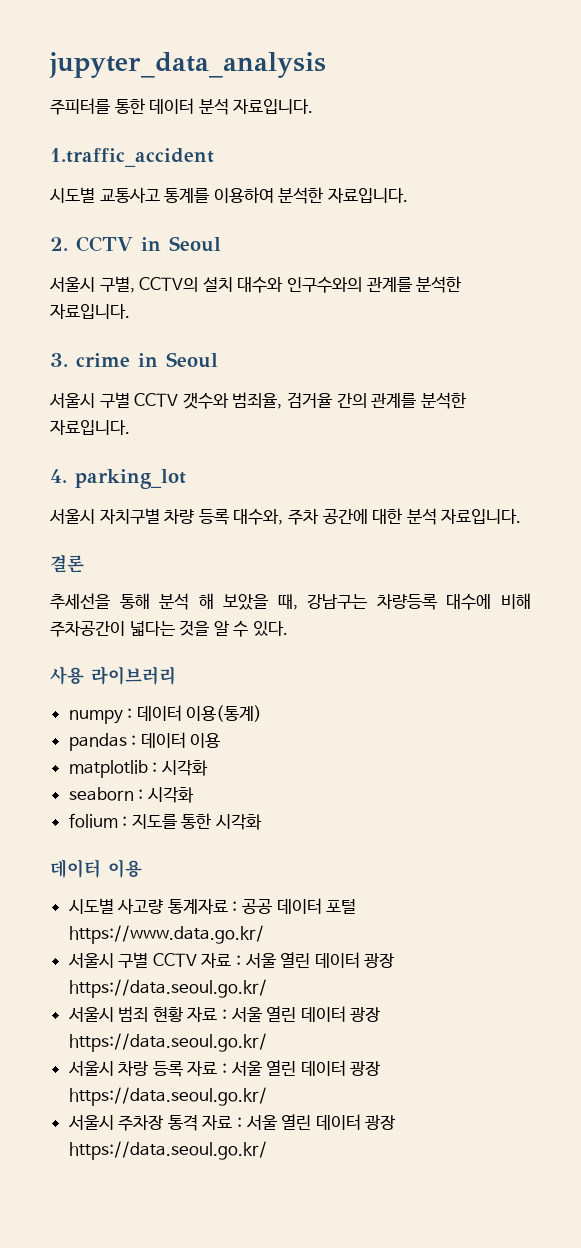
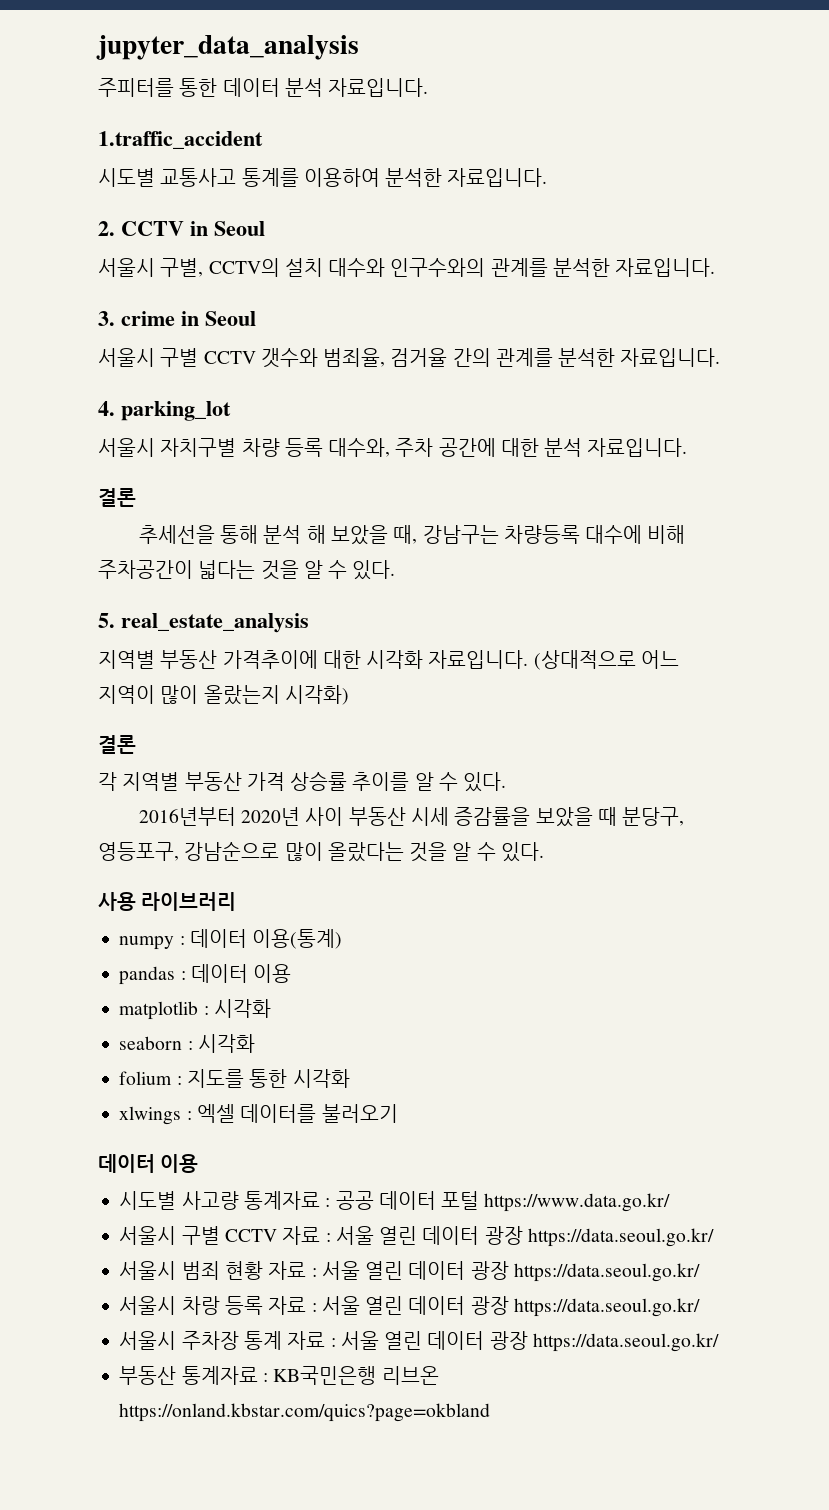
(288, 628) none -> [98,613,309,633] [98,650,679,670] [98,685,349,705] [98,735,136,754] [98,771,507,792] [138,807,685,827] [98,841,544,862] // 5. real_estate_analysis // 지역별 부동산 가격추이에 대한 시각화 자료입니다. (상대적으로 어느 지역이 많이 올랐는지 시각화) // 결론 // 각 지역별 부동산 가격 상승률 추이를 알 수 있다. // 2016년부터 2020년 사이 부동산 시세 증감률을 보았을 때 분당구, 영등포구, 강남순으로 많이 올랐다는 것을 알 수 있다.
(263, 822) none -> [119,1104,398,1125] // xlwings : 엑셀 데이터를 불러오기
[167,1114,396,1131] [68,1141,267,1160] 통격 자료 : 서울 열린 데이터 광장 https://data.seoul.go.kr/ -> [243,1331,719,1352] [119,1366,439,1385] [119,1403,491,1422] 통계 자료 : 서울 열린 데이터 광장 https://data.seoul.go.kr/ // 부동산 통계자료 : KB국민은행 리브온 https://onland.kbstar.com/quics?page=okbland

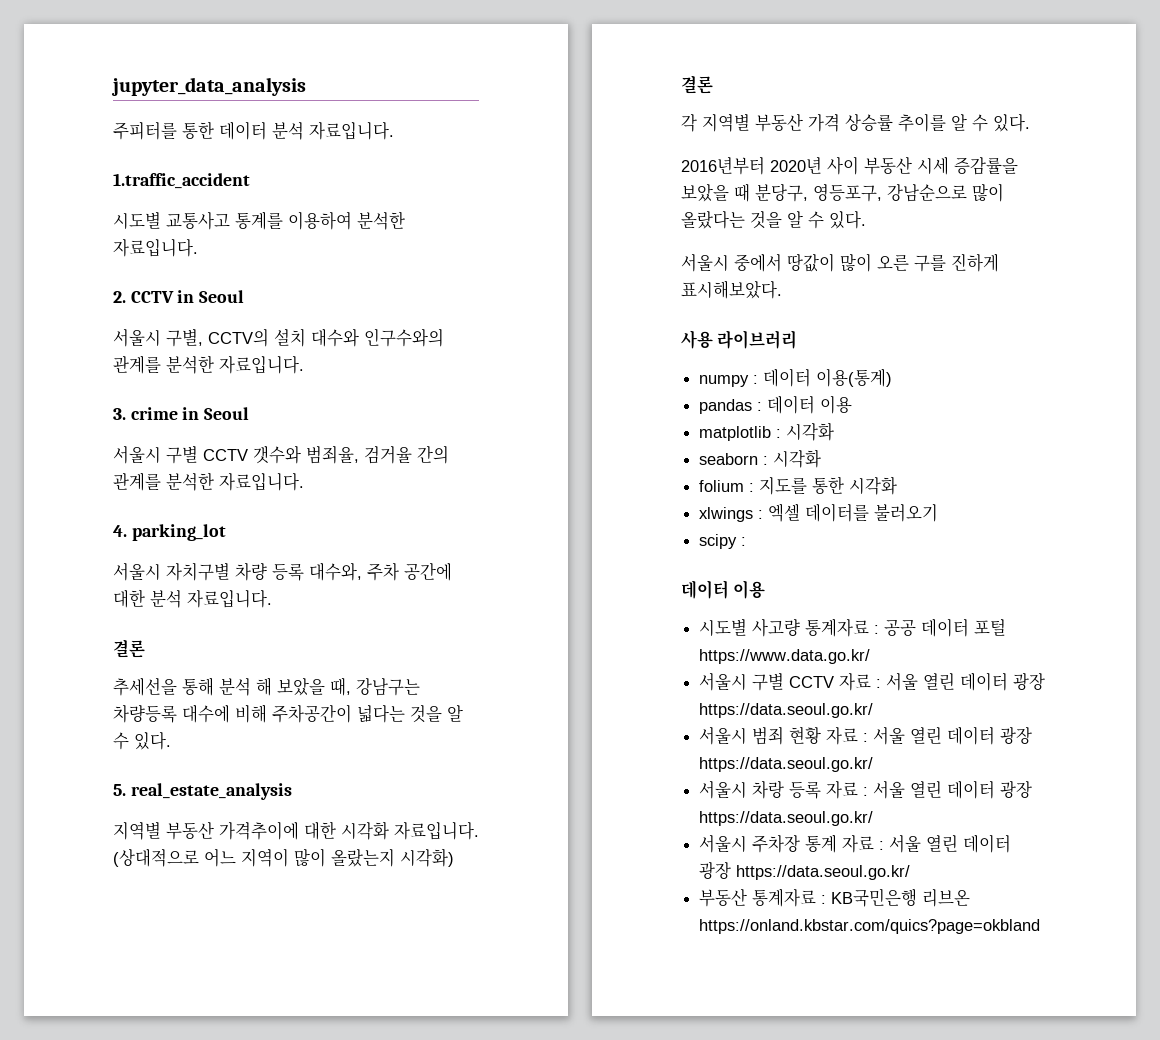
(544, 852) none -> [681,253,999,272] [681,280,782,299] // 서울시 중에서 땅값이 많이 오른 구를 진하게 표시해보았다.
(398, 1113) none -> [699,534,747,549] // scipy :

